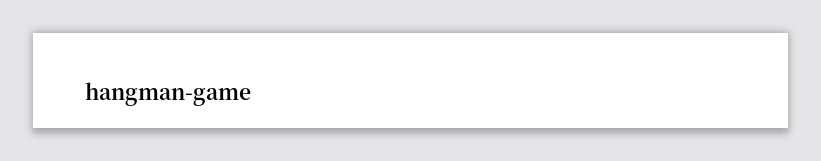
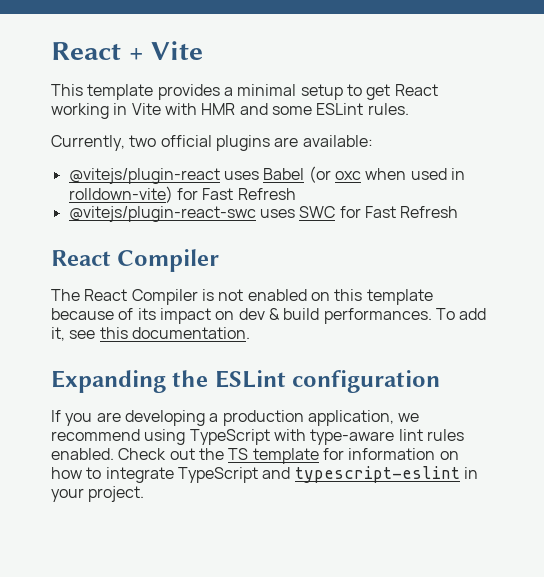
[85,82,251,106] hangman-game -> [51,41,204,60] [51,84,438,100] [51,103,409,119] [51,135,373,151] [68,166,465,184] [68,186,296,203] [68,206,459,222] [51,249,220,272] [51,289,433,305] [51,308,487,324] [51,327,250,341] [51,370,441,393] [51,410,420,426] [51,429,464,445] [51,448,459,464] [51,466,478,483] [51,486,145,502] React + Vite // This template provides a minimal setup to get React working in Vite with HMR and some ESLint rules. // Currently, two official plugins are available: // @vitejs/plugin-react uses Babel (or oxc when used in rolldown-vite) for Fast Refresh // @vitejs/plugin-react-swc uses SWC for Fast Refresh // React Compiler // The React Compiler is not enabled on this template because of its impact on dev & build performances. To add it, see this documentation. // Expanding the ESLint configuration // If you are developing a production application, we recommend using TypeScript with type-aware lint rules enabled. Check out the TS template for information on how to integrate TypeScript and typescript-eslint in your project.

